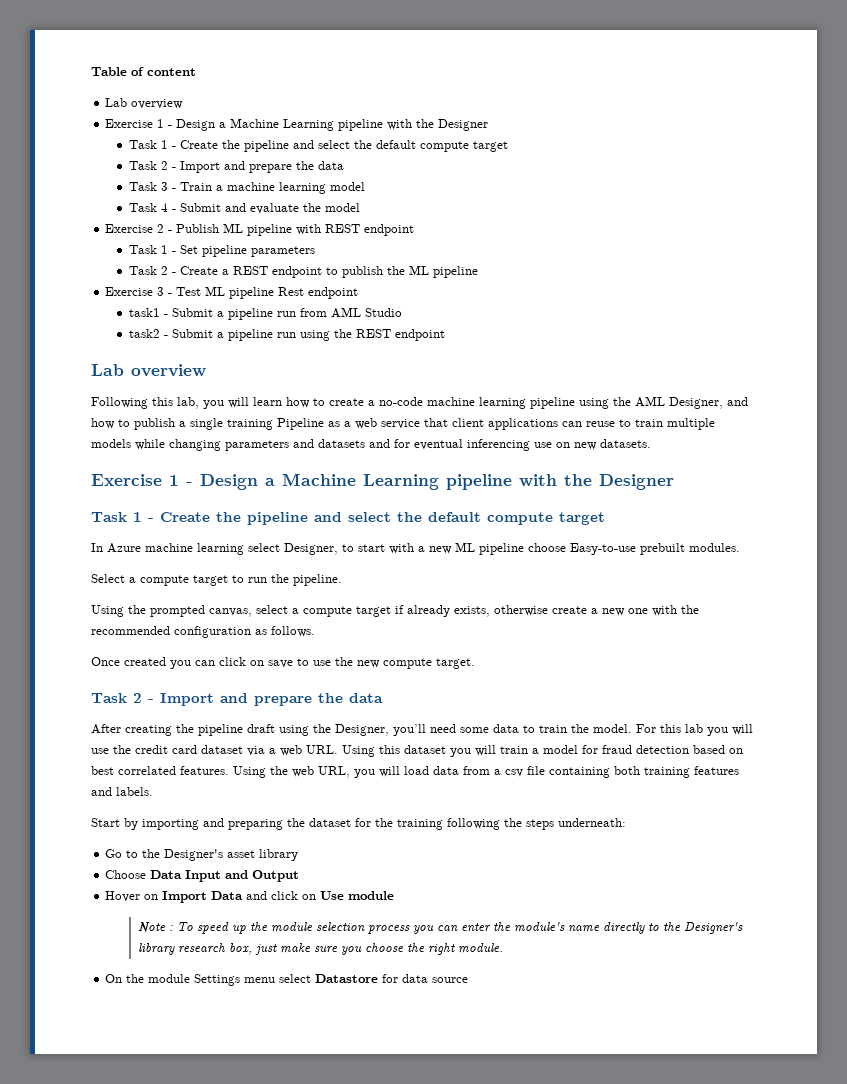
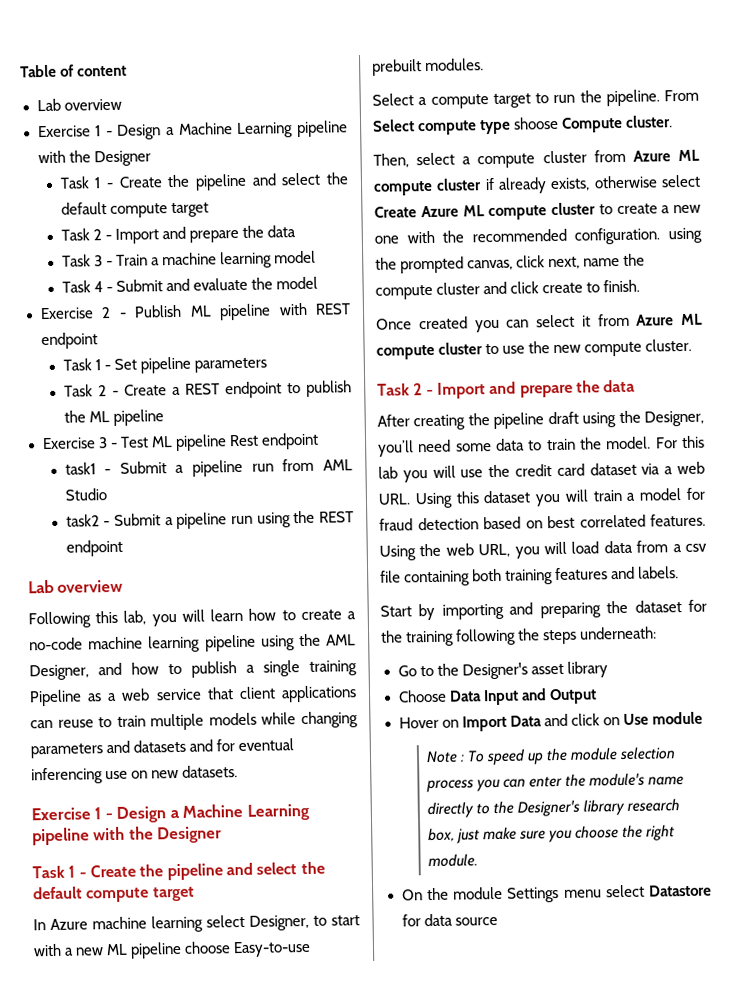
[91,605,548,617] // Using the prompted canvas, select a compute target if already exists, otherwise -> [664,89,699,102] [372,115,674,136] [373,149,700,169] [373,174,701,196] [374,202,613,221] From Select compute type shoose Compute cluster. // Then, select a compute cluster from Azure ML compute cluster if already exists, otherwise select Create Azure ML compute cluster to
[174,626,315,638] [91,657,293,669] configuration as follows. // Once created you can click on save -> [574,227,702,245] [375,253,646,274] [375,279,641,300] [376,313,703,333] [376,342,484,360] configuration. using the prompted canvas, click next, name the compute cluster and click create to finish. // Once created you can select it from Azure ML compute cluster
[436,658,475,669] target. -> [645,338,693,352] cluster.

